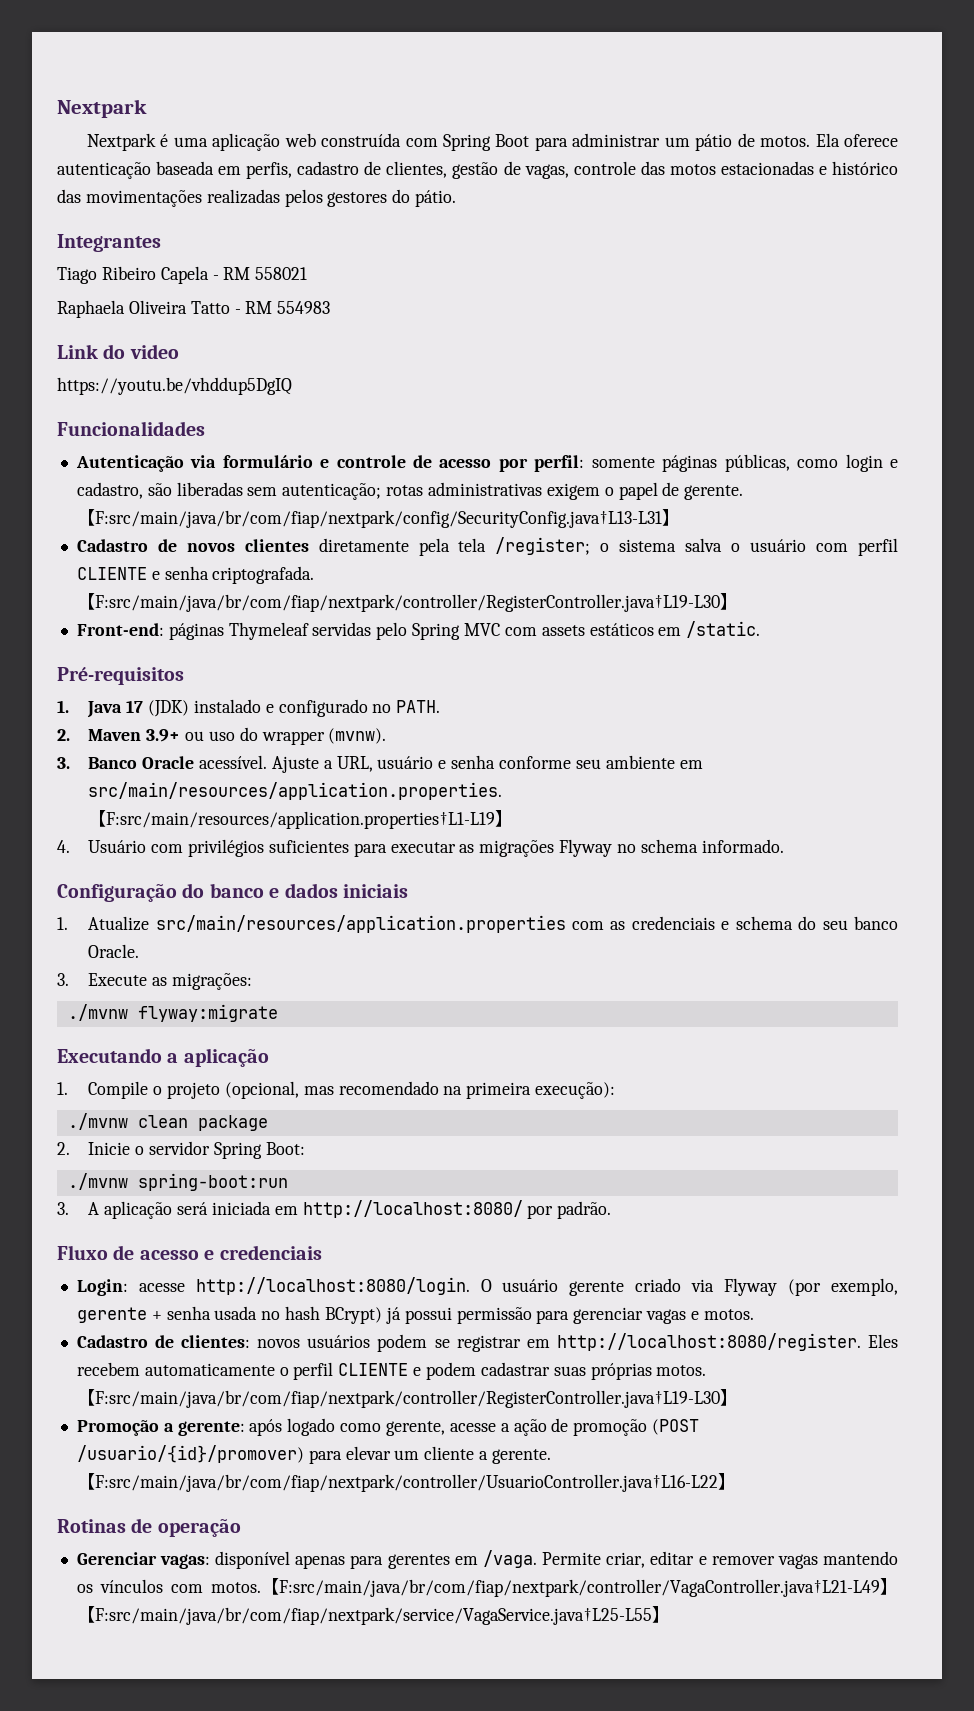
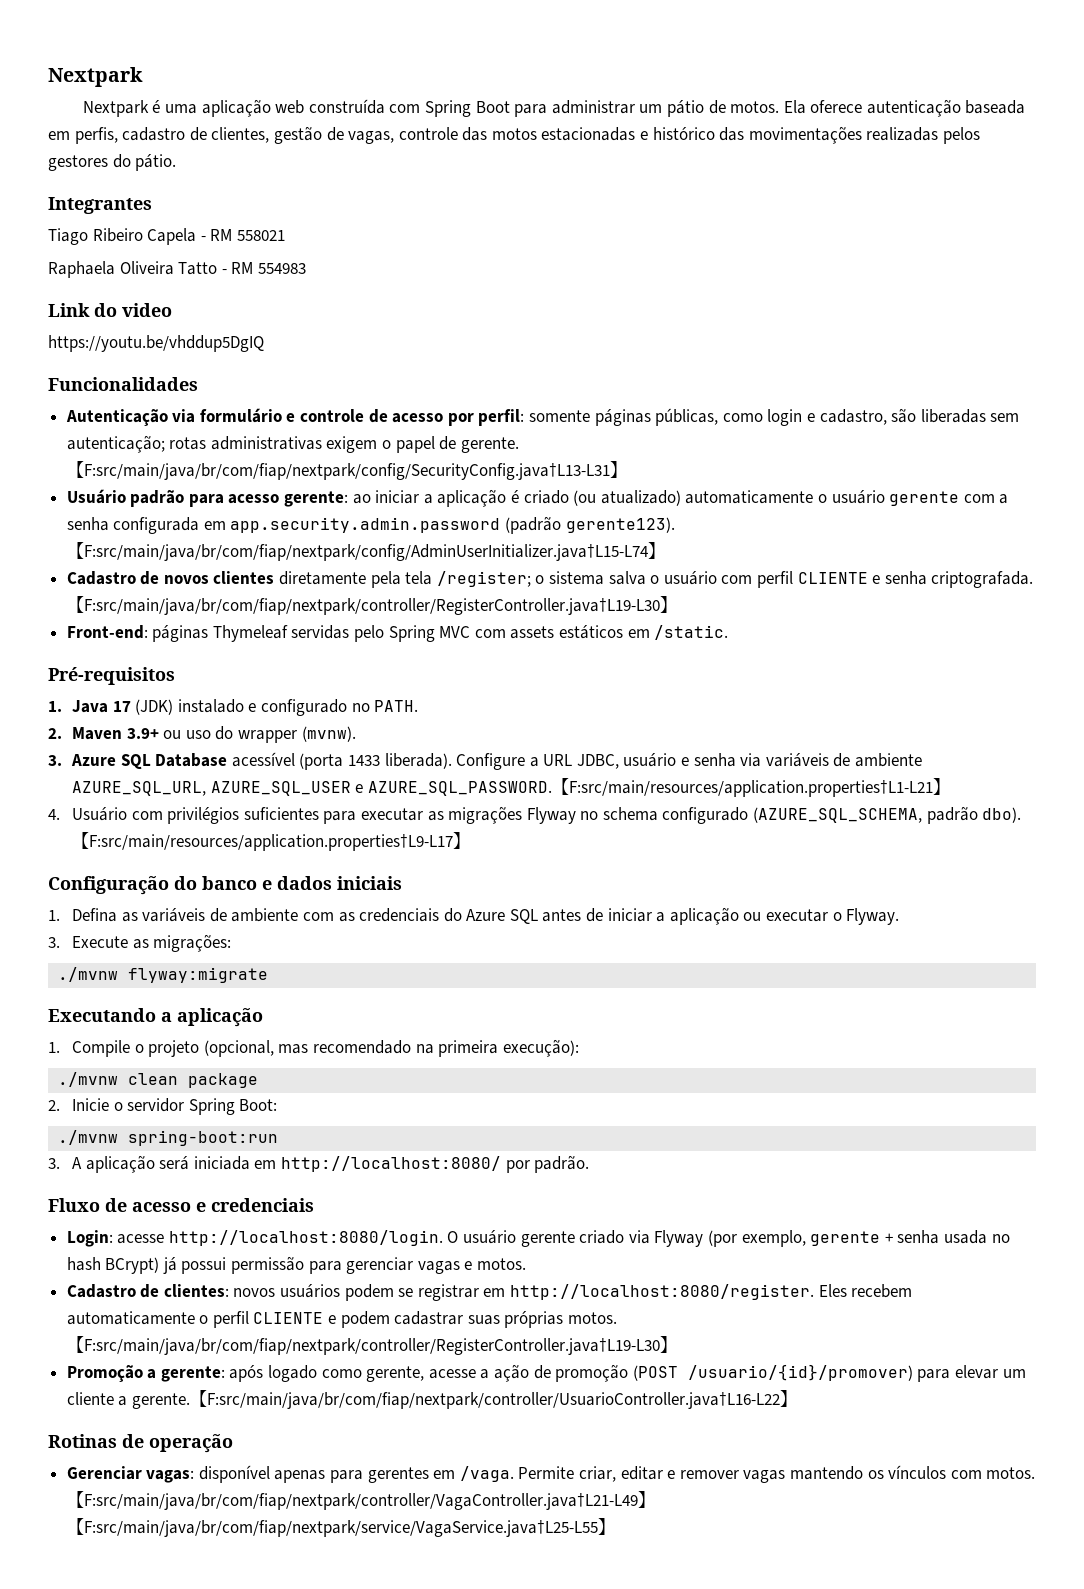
(680, 517) none -> [66,489,1009,507] [66,516,675,534] [66,542,665,561] // Usuário padrão para acesso gerente: ao iniciar a aplicação é criado (ou atualizado) automaticamente o usuário gerente com a senha configurada em app.security.admin.password (padrão gerente123).【F:src/main/java/br/com/fiap/nextpark/config/AdminUserInitializer.java†L15-L74】
[88,755,703,773] [88,782,503,800] [88,810,496,829] Banco Oracle acessível. Ajuste a URL, usuário e senha conforme seu ambiente em src/main/resources/application.properties.【F:src/main/resources/application.properties†L1-L19 -> [71,752,923,770] [72,778,933,797] Azure SQL Database acessível (porta 1433 liberada). Configure a URL JDBC, usuário e senha via variáveis de ambiente AZURE_SQL_URL, AZURE_SQL_USER e AZURE_SQL_PASSWORD.【F:src/main/resources/application.properties†L1-L21
[701,839,784,853] informado. -> [662,806,1022,824] [72,832,471,851] configurado (AZURE_SQL_SCHEMA, padrão dbo).【F:src/main/resources/application.properties†L9-L17】
[88,915,898,933] [88,944,140,958] Atualize src/main/resources/application.properties com as credenciais e schema do seu banco Oracle. -> [72,907,900,925] Defina as variáveis de ambiente com as credenciais do Azure SQL antes de iniciar a aplicação ou executar o Flyway.

